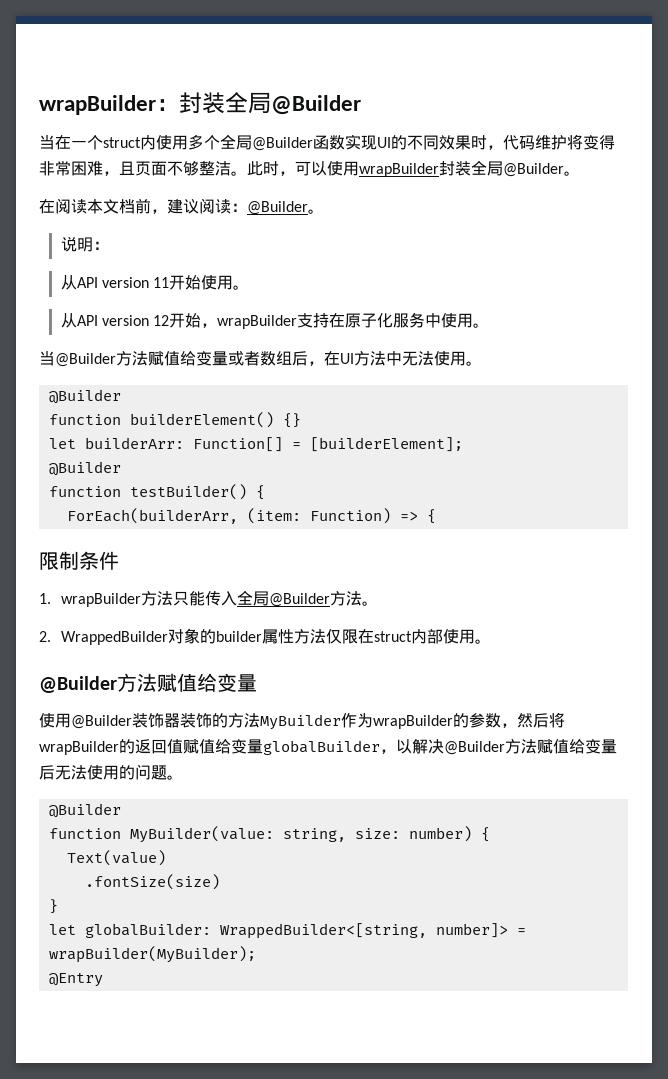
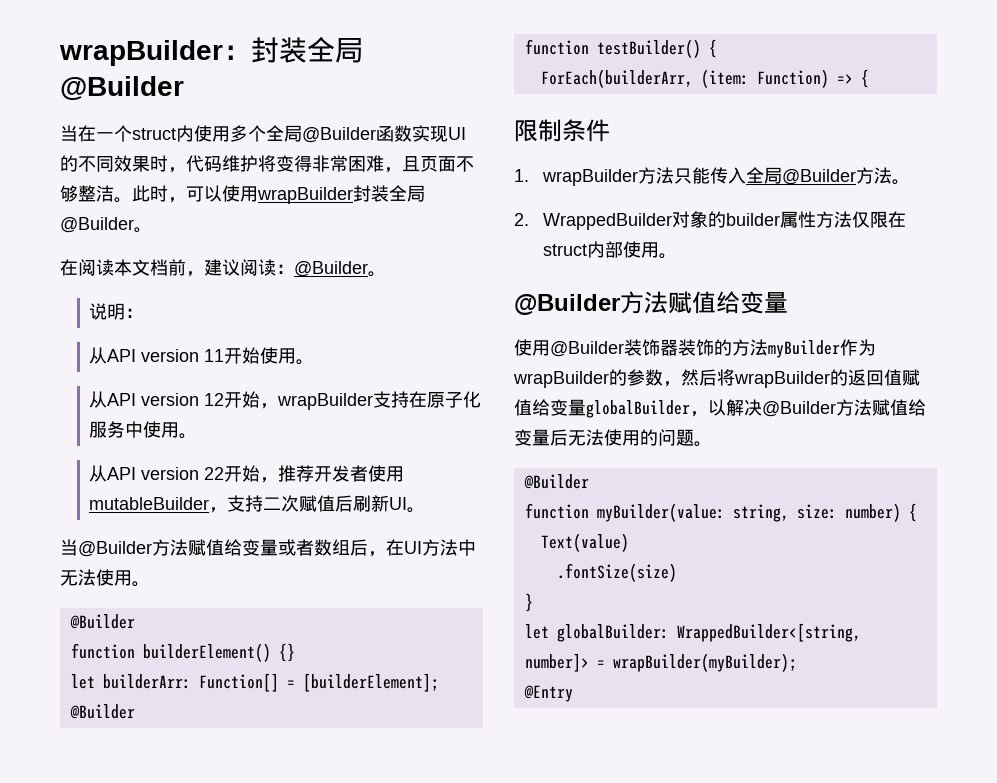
(490, 325) none -> [89,465,405,483] [89,495,426,513] // 从API version 22开始，推荐开发者使用mutableBuilder，支持二次赋值后刷新UI。
[260,714,341,730] MyBuilder -> [768,340,840,358] myBuilder
[129,826,274,843] MyBuilder(value: -> [596,503,725,522] myBuilder(value:
[48,946,256,963] wrapBuilder(MyBuilder); -> [612,653,797,672] wrapBuilder(myBuilder);

